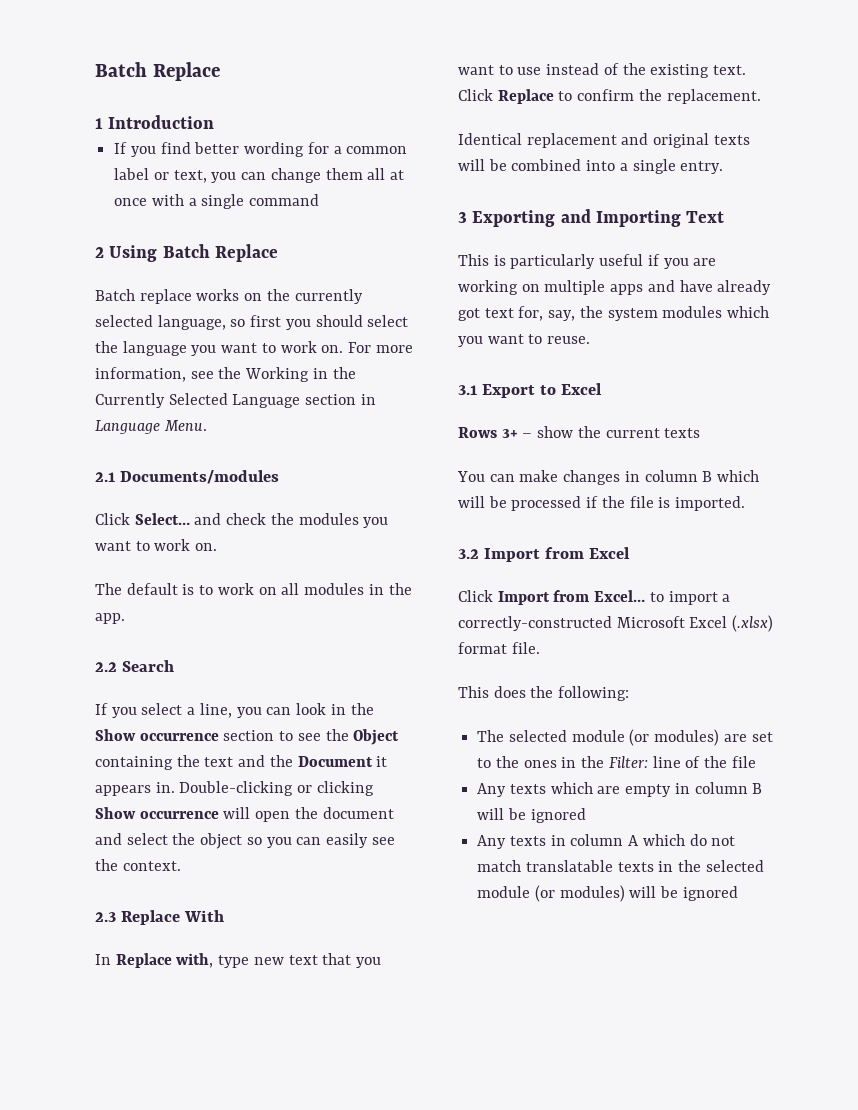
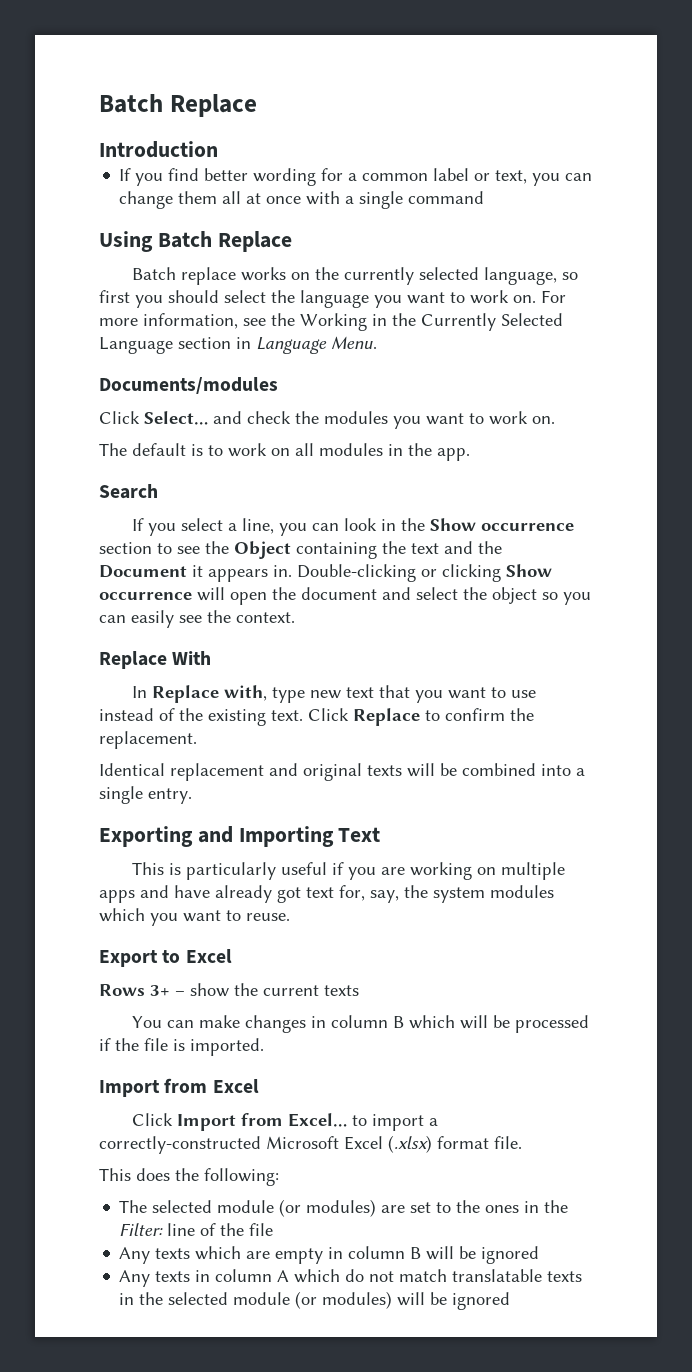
[95,62,220,81] [95,118,103,129] Batch Replace // 1 -> [99,94,257,117] Batch Replace //
[95,247,104,258] 2 -> (485, 197) none
[95,472,115,482] 2.1 -> (377, 342) none
[95,662,117,672] 2.2 -> (470, 454) none
[95,912,116,922] 2.3 -> (295, 617) none
[458,212,467,223] 3 -> (192, 796) none
[458,385,477,395] 3.1 -> (290, 917) none
[458,549,479,559] 3.2 -> (264, 1047) none

